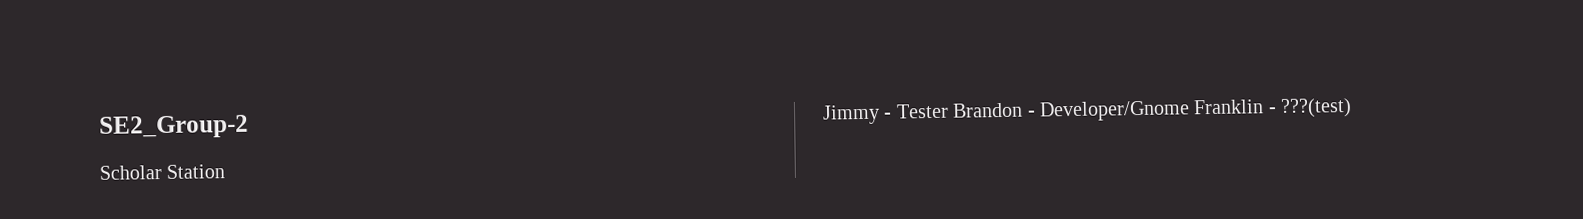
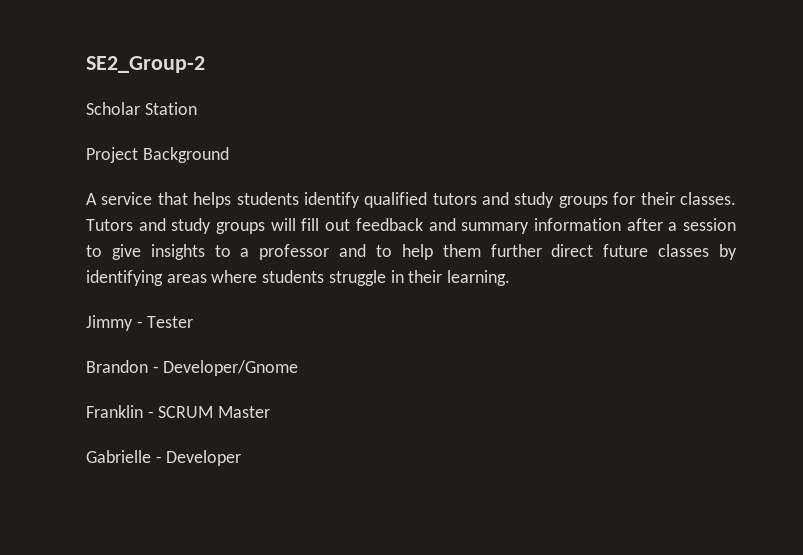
(226, 171) none -> [86,147,229,163] [86,192,737,208] [86,218,737,234] [86,244,737,260] [86,270,511,286] // Project Background // A service that helps students identify qualified tutors and study groups for their classes. Tutors and study groups will fill out feedback and summary information after a session to give insights to a professor and to help them further direct future classes by identifying areas where students struggle in their learning.
(949, 111) none -> (194, 322) //
(1190, 111) none -> (299, 368) //
[1280,97,1353,118] ???(test) -> [158,406,271,418] [86,450,242,466] SCRUM Master // Gabrielle - Developer

